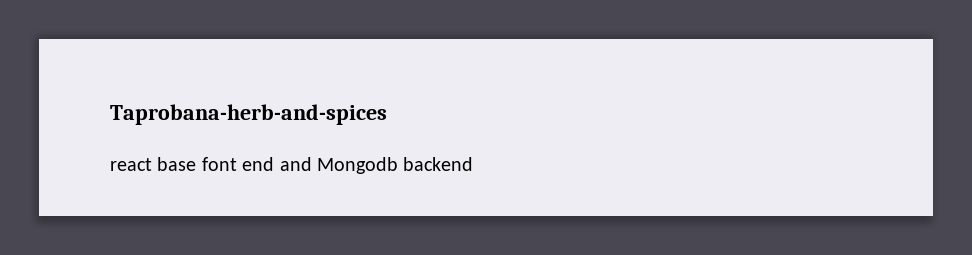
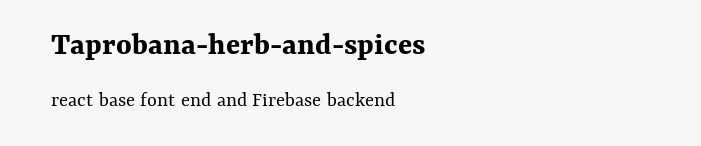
[317,157,398,174] Mongodb -> [252,92,322,106] Firebase

